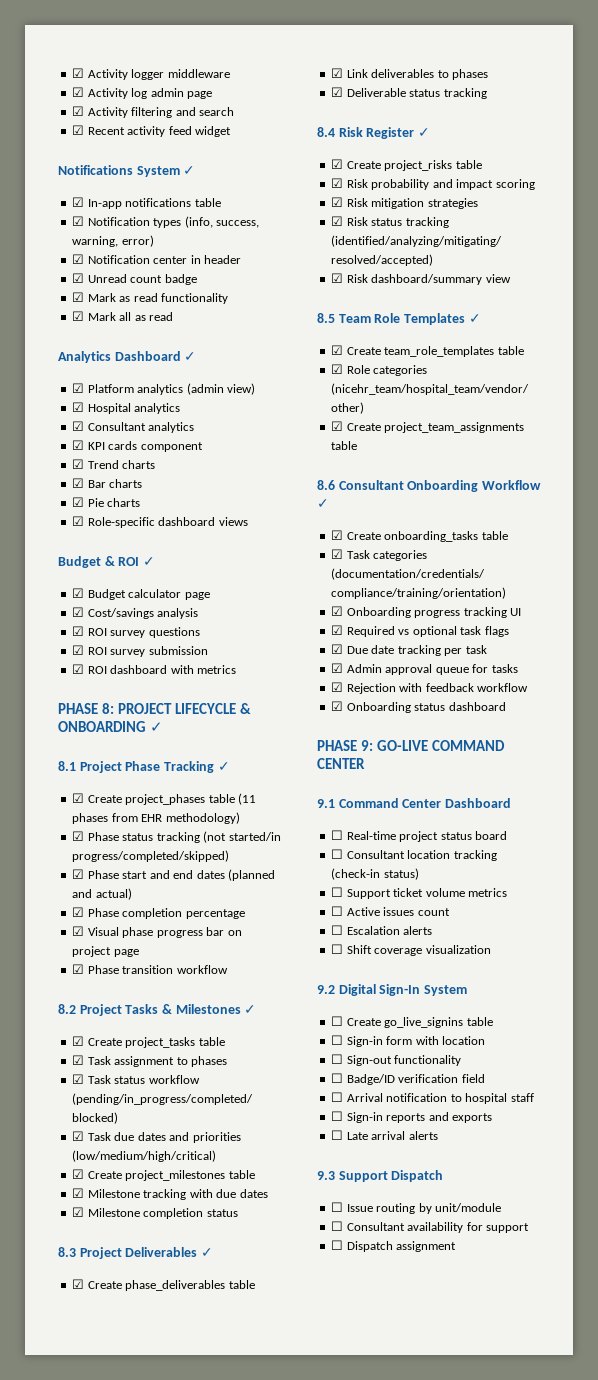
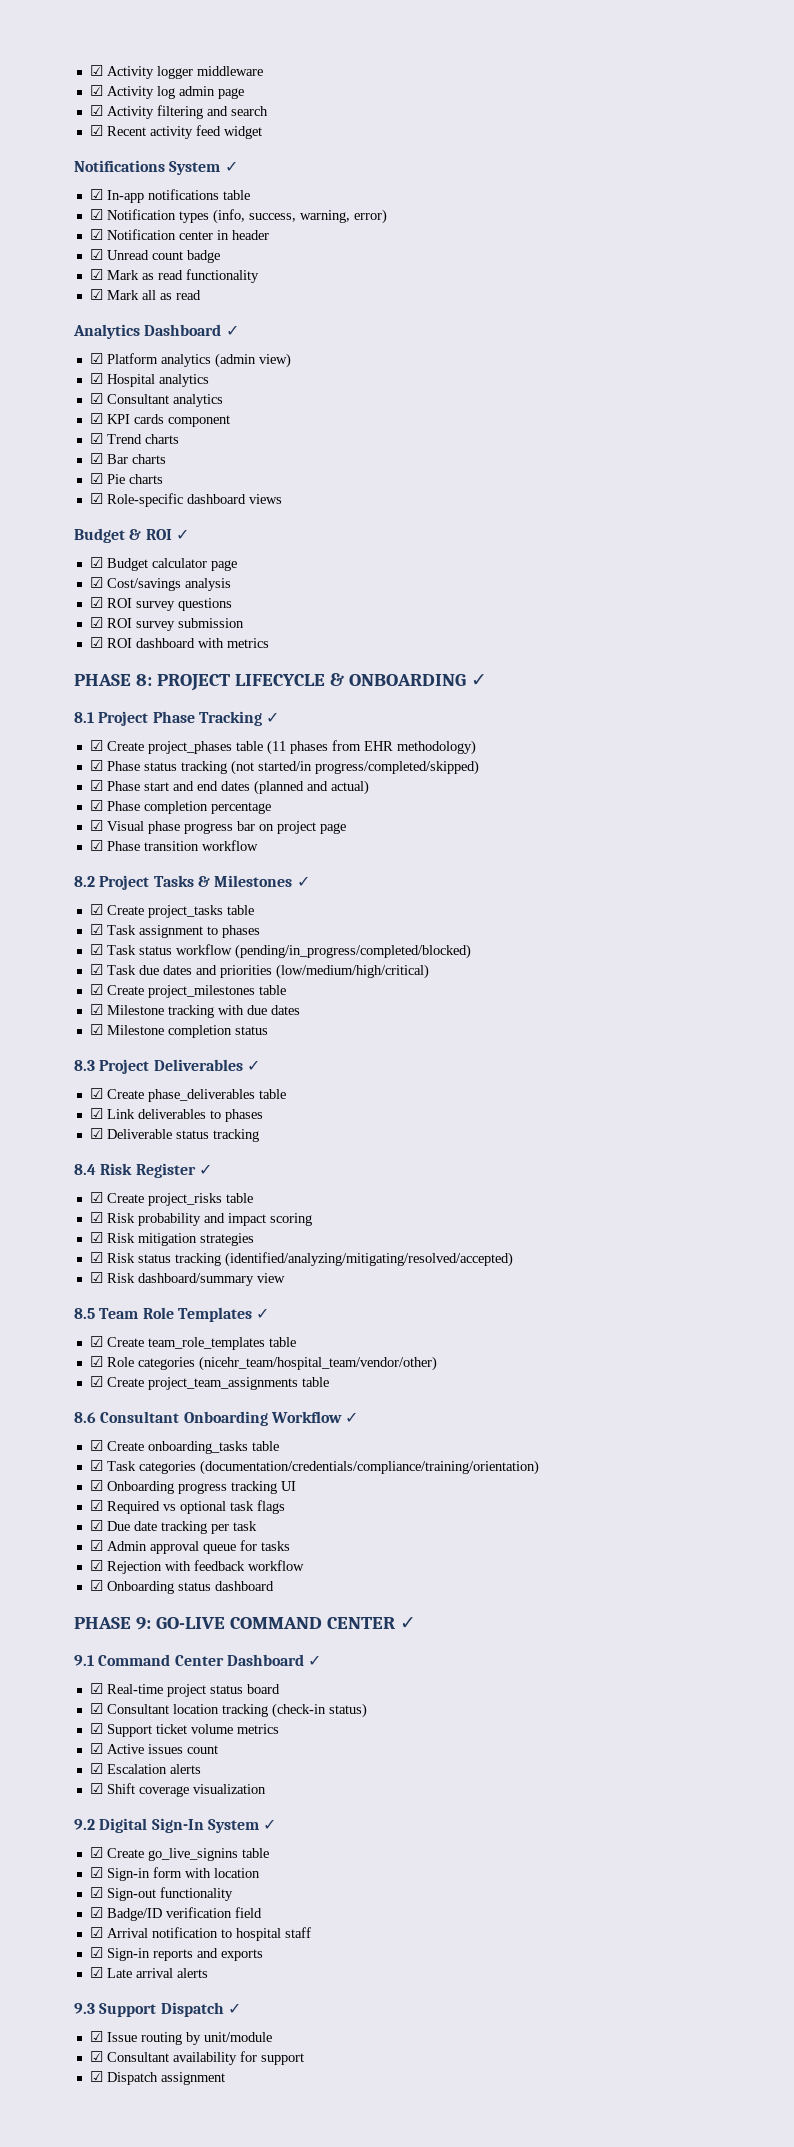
(365, 763) none -> [399,1617,416,1629] ✓
[331,830,344,840] // ☐ -> [308,1655,322,1666] [89,1683,103,1694] ✓ // ☑
[331,849,344,859] ☐ -> [89,1703,103,1714] ☑
[331,887,344,897] ☐ -> [89,1723,103,1734] ☑
[331,906,344,916] ☐ -> [89,1743,103,1754] ☑
[331,925,344,935] ☐ -> [89,1763,103,1774] ☑
[331,944,344,954] ☐ -> [89,1783,103,1794] ☑
[331,1016,344,1026] // ☐ -> [263,1819,277,1830] [89,1847,103,1858] ✓ // ☑
[331,1035,344,1045] ☐ -> [89,1867,103,1878] ☑
[331,1054,344,1064] ☐ -> [89,1887,103,1898] ☑
[331,1073,344,1083] ☐ -> [89,1907,103,1918] ☑
[331,1092,344,1102] ☐ -> [89,1927,103,1938] ☑
[331,1111,344,1121] ☐ -> [89,1947,103,1958] ☑
[331,1130,344,1140] ☐ -> [89,1967,103,1978] ☑
[331,1202,344,1212] // ☐ -> [227,2003,241,2014] [89,2031,103,2042] ✓ // ☑
[331,1221,344,1231] ☐ -> [89,2051,103,2062] ☑
[331,1240,344,1250] ☐ -> [89,2071,103,2082] ☑

